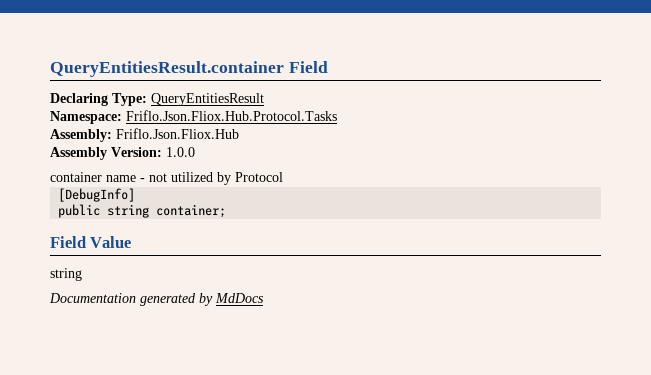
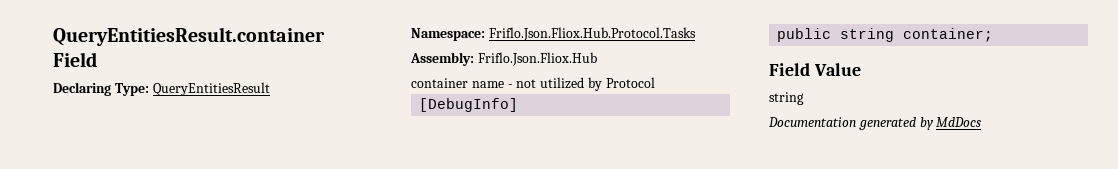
[50,147,195,160] // Assembly Version: 1.0.0 -> (597, 59) none

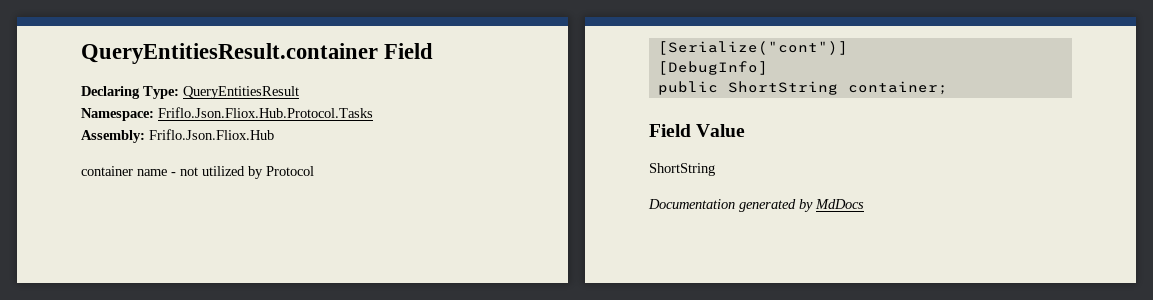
(655, 82) none -> [657,41,848,55] // [Serialize("cont")]
[840,28,895,42] string -> [727,81,838,95] ShortString
[769,92,804,105] string -> [649,163,715,176] ShortString

